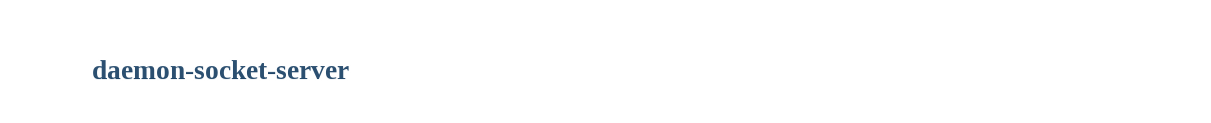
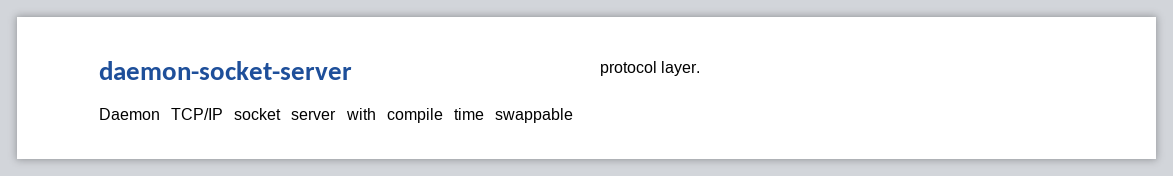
(350, 70) none -> [99,108,573,123] [600,61,701,76] // Daemon TCP/IP socket server with compile time swappable protocol layer.

